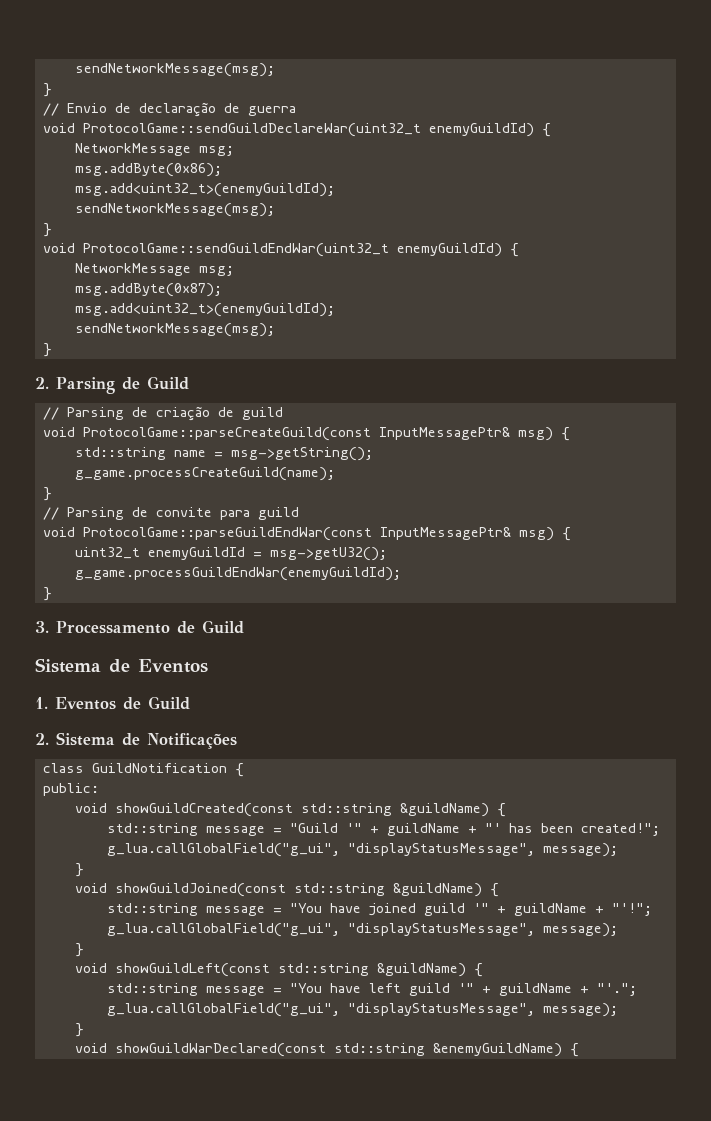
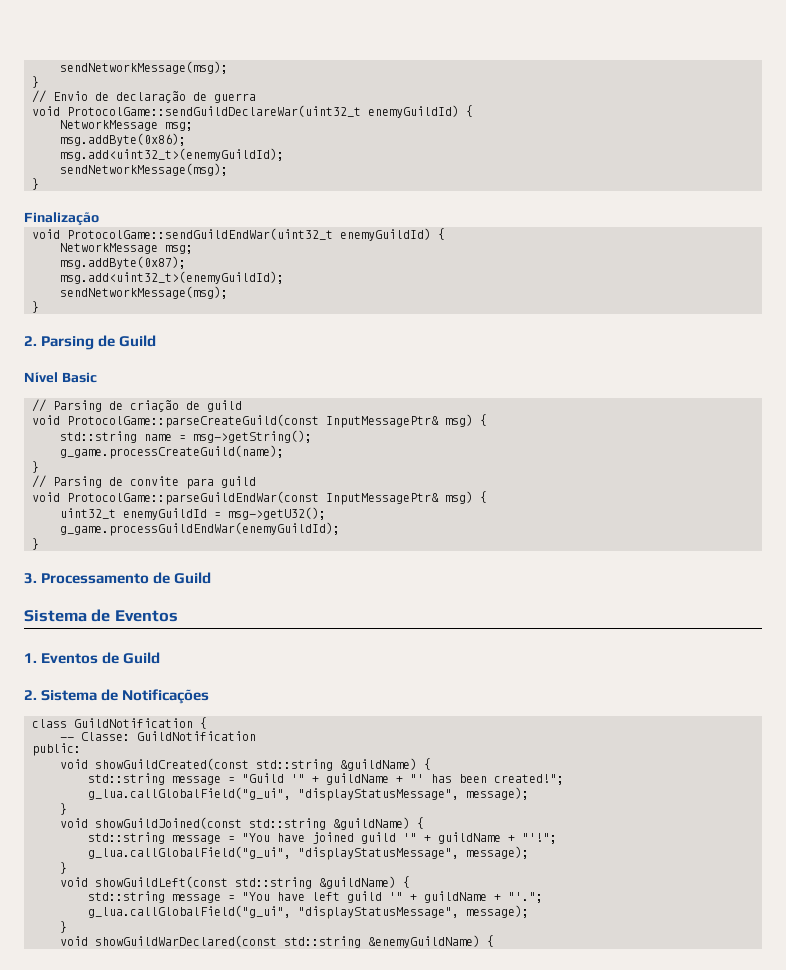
(53, 230) none -> [24,212,99,226] // Finalização
(189, 383) none -> [24,372,97,383] // Nível Basic
(245, 770) none -> [60,731,257,741] // -- Classe: GuildNotification

